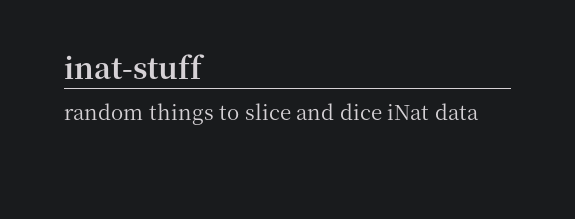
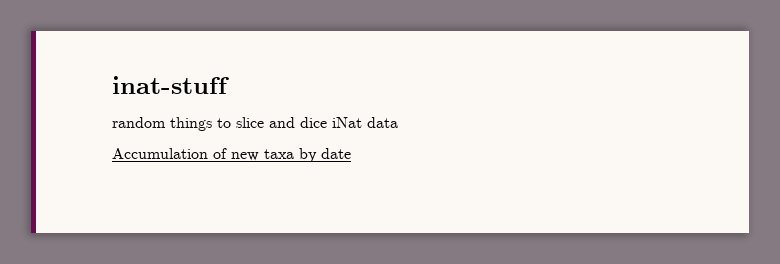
(479, 111) none -> [112,148,351,162] // Accumulation of new taxa by date

